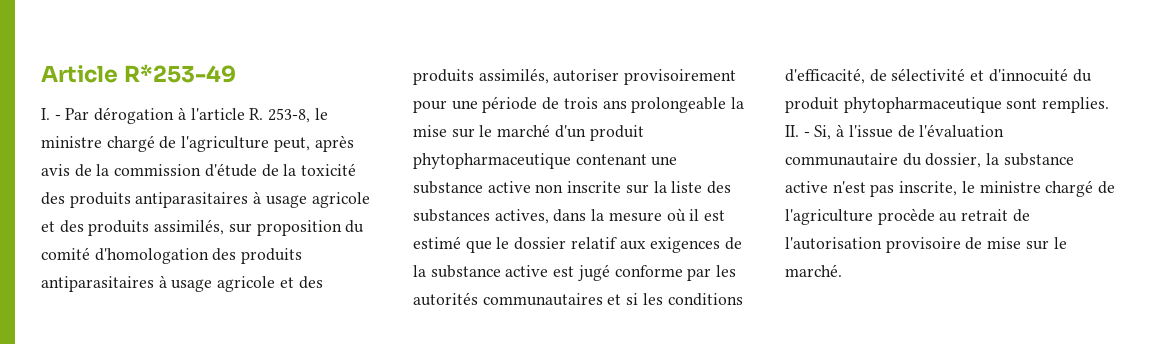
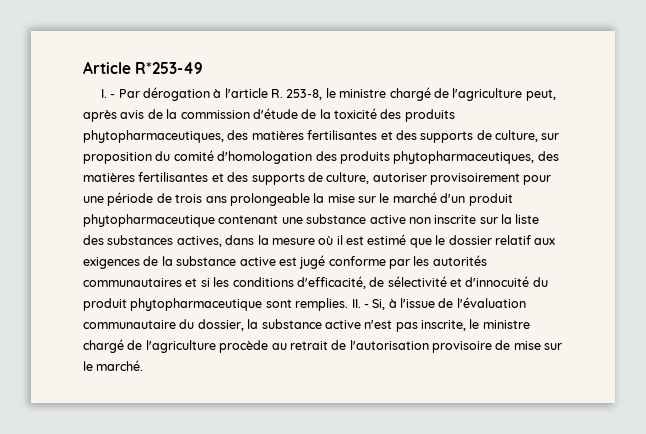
[135,191,370,208] [41,219,225,236] antiparasitaires à usage agricole et des produits assimilés, -> [83,130,538,143] phytopharmaceutiques, des matières fertilisantes et des supports de culture,
[41,275,323,292] [413,68,549,85] antiparasitaires à usage agricole et des produits assimilés, -> [393,151,559,164] [83,172,370,185] phytopharmaceutiques, des matières fertilisantes et des supports de culture,

